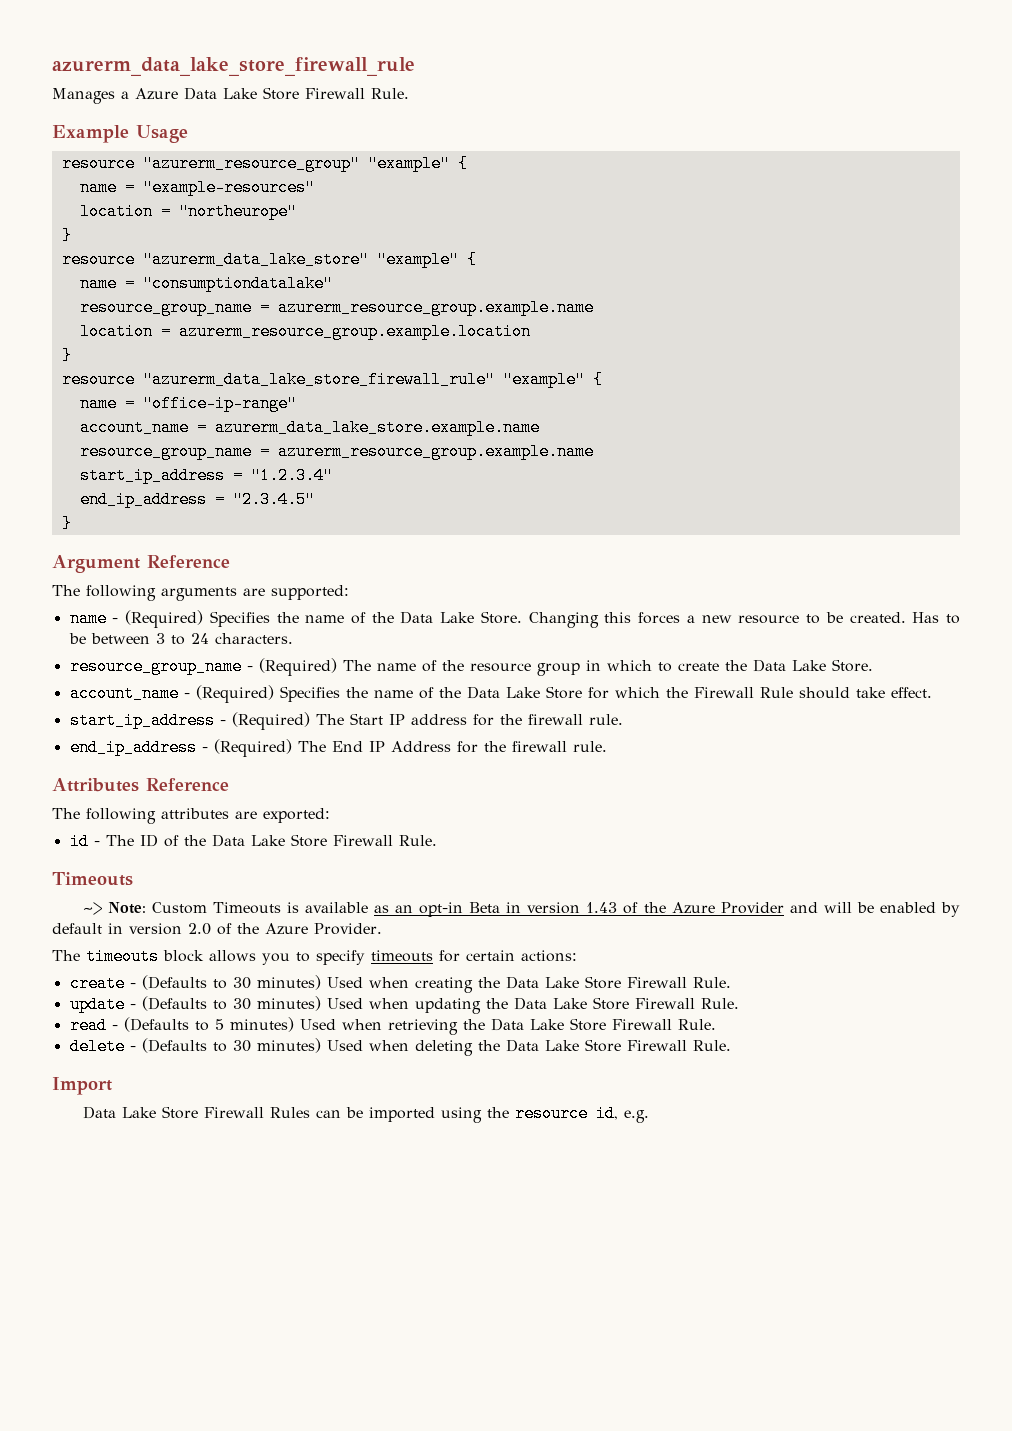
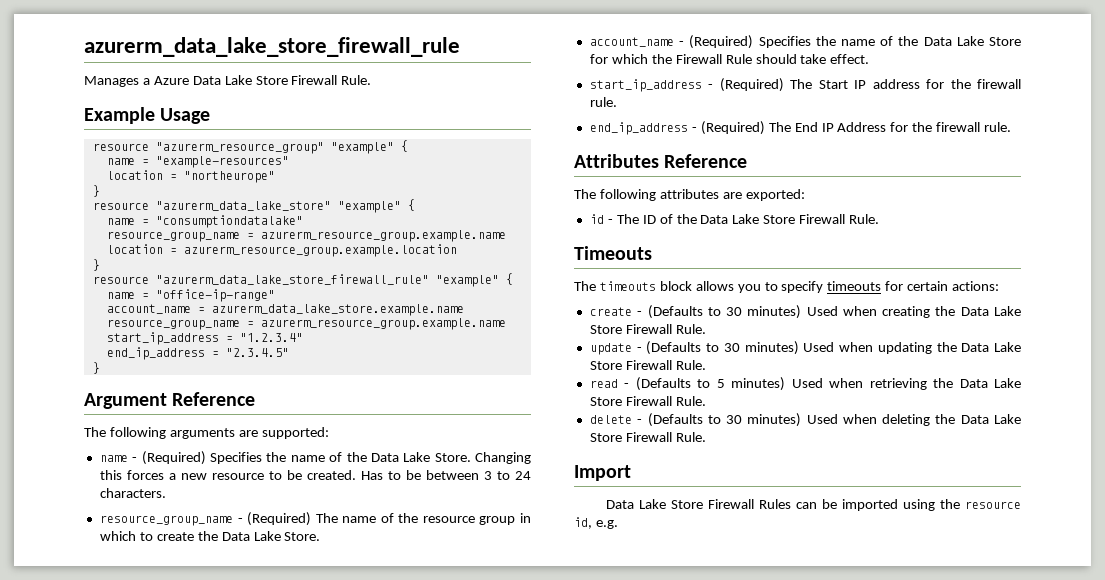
[82,902,960,917] [52,923,382,935] // ~> Note: Custom Timeouts is available as an opt-in Beta in version 1.43 of the Azure Provider and will be enabled by default in version 2.0 of the Azure Provider. -> (652, 253) none

